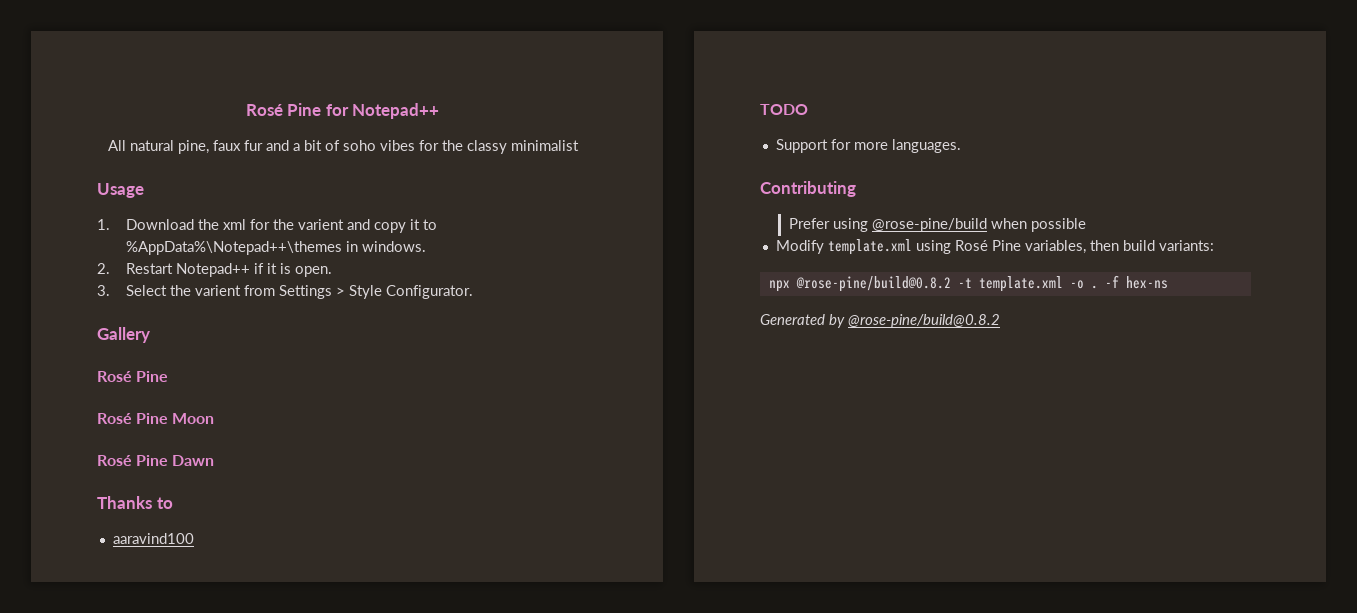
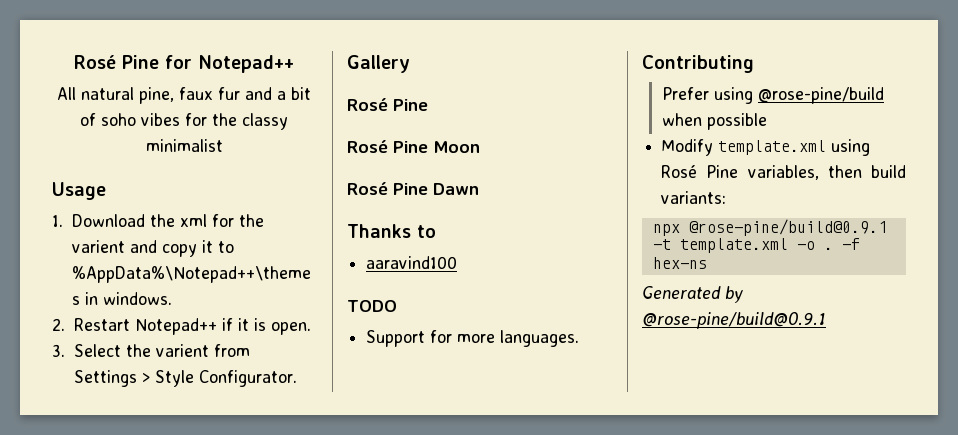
[795,276,951,292] @rose-pine/build@0.8.2 -> [688,219,887,236] @rose-pine/build@0.9.1
[848,314,1000,328] @rose-pine/build@0.8.2 -> [642,312,826,329] @rose-pine/build@0.9.1

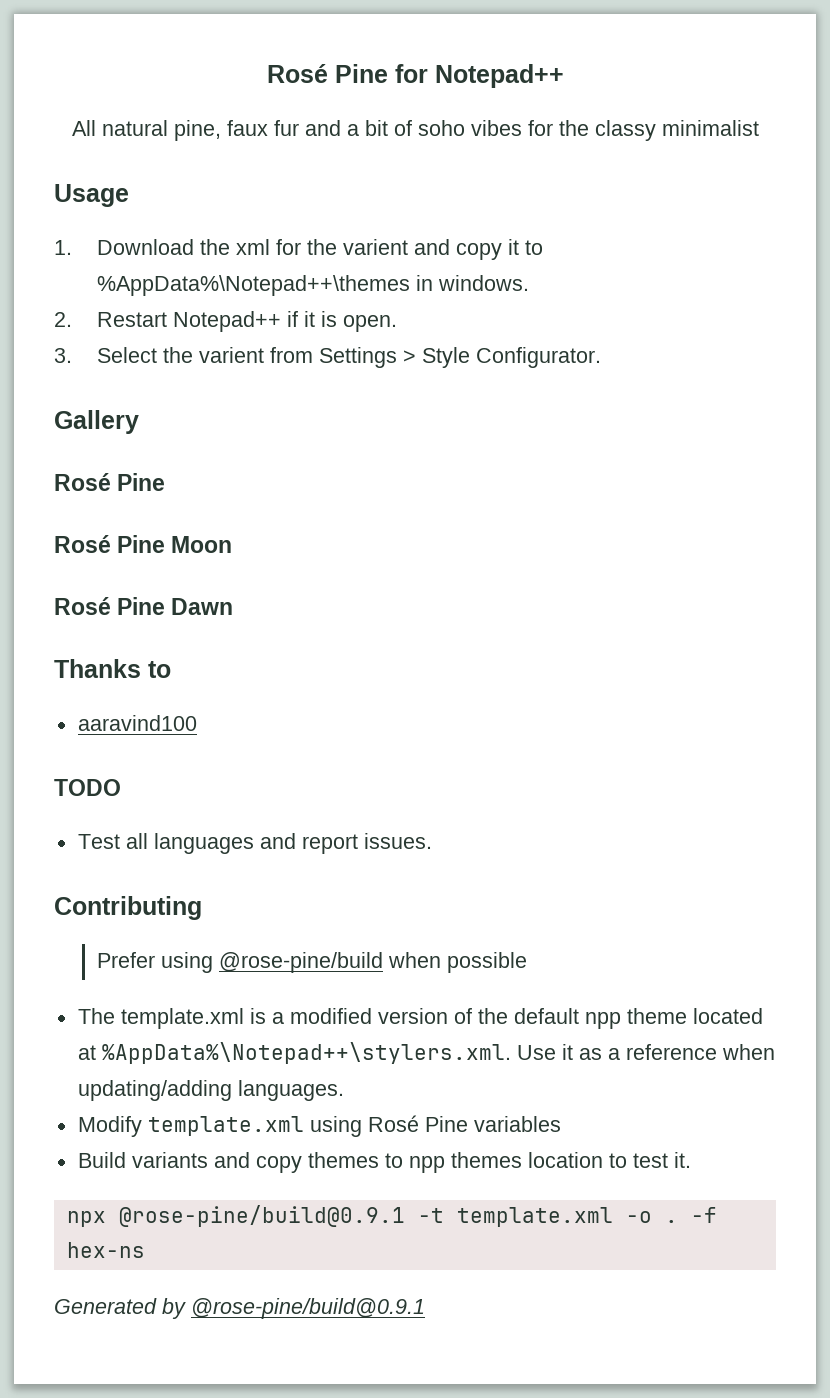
[366,330,580,347] Support for more languages. -> [77,833,432,854] Test all languages and report issues.
(767, 121) none -> [77,1008,763,1029] [77,1042,775,1064] [77,1080,344,1101] // The template.xml is a modified version of the default npp theme located at %AppData%\Notepad++\stylers.xml. Use it as a reference when updating/adding languages.
[747,165,906,180] [661,191,727,204] variables, then build variants: -> [473,1116,561,1132] [77,1152,691,1173] variables // Build variants and copy themes to npp themes location to test it.

